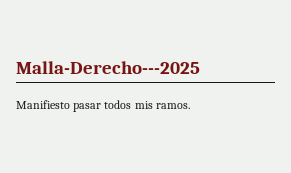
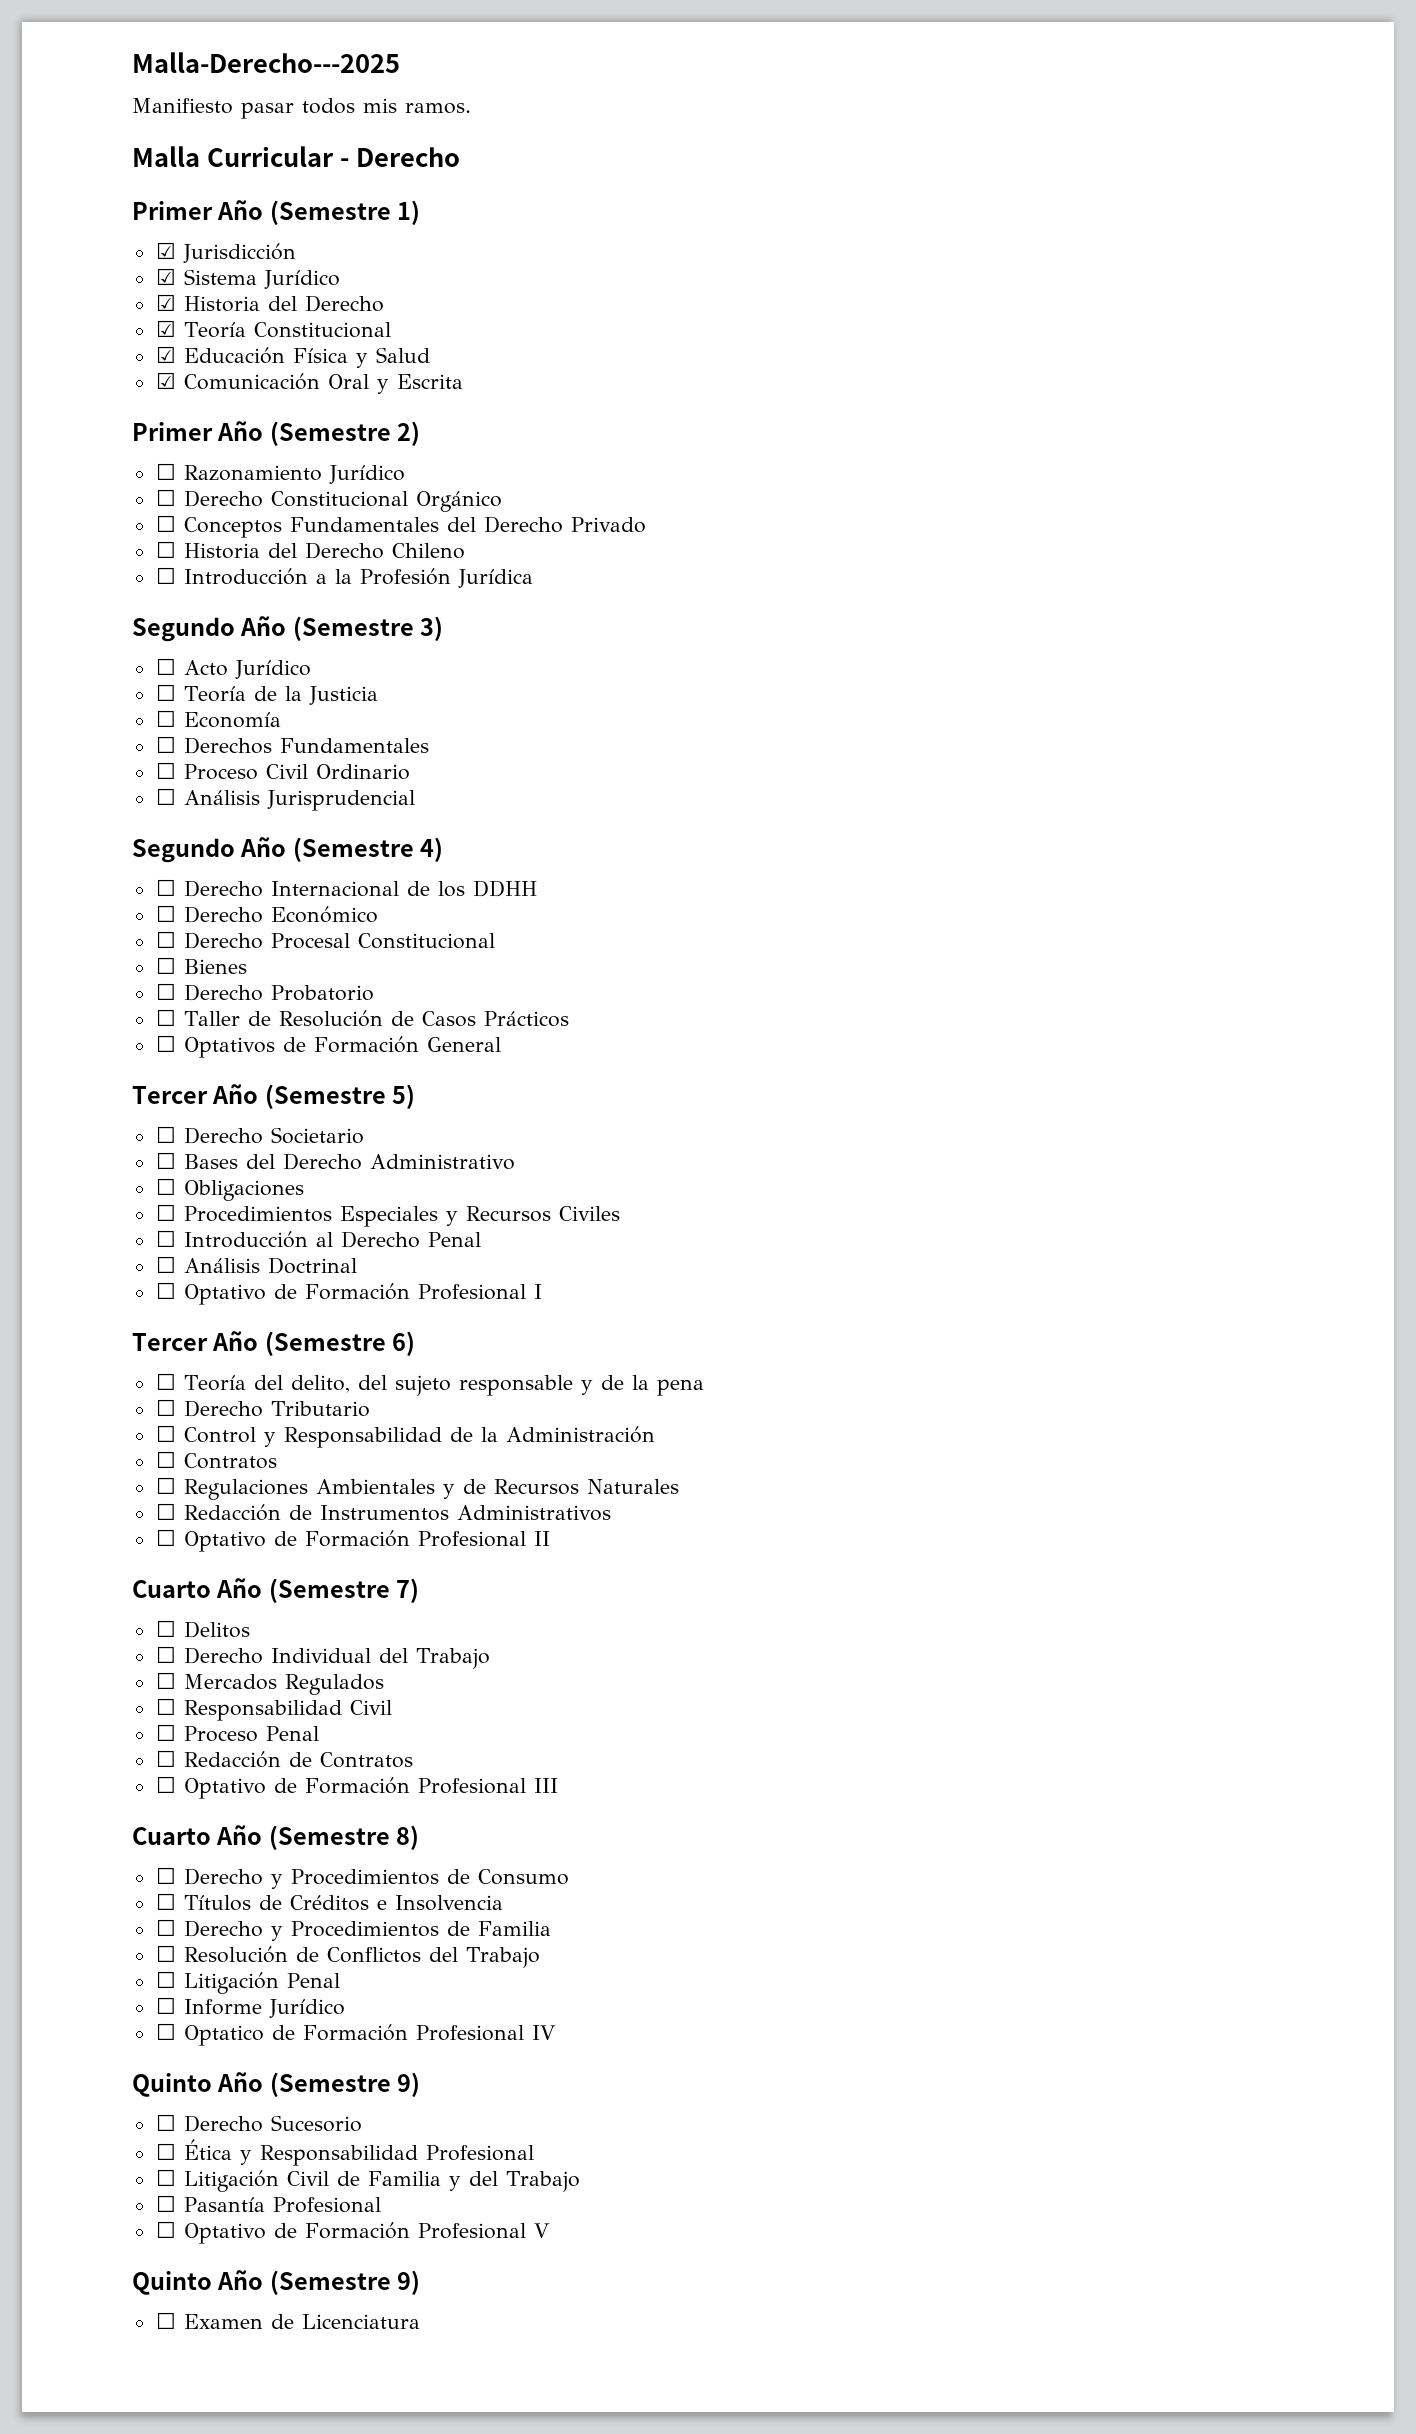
(190, 106) none -> [132,146,460,167] [132,200,421,225] [155,242,296,263] [155,268,340,289] [155,294,384,312] [155,320,391,338] [155,346,430,368] [155,372,463,394] [132,421,421,446] [155,463,405,484] [155,489,502,512] [155,515,646,538] [155,541,465,559] [155,567,533,588] [132,616,444,642] [155,658,311,679] [155,684,378,705] [155,710,281,728] [155,736,429,754] [155,762,410,780] [155,788,415,811] [132,837,444,863] [155,879,537,897] [155,905,378,923] [155,931,495,949] [155,957,247,974] [155,983,374,1001] [155,1009,569,1027] [155,1035,501,1058] [132,1084,416,1109] [155,1126,364,1144] [155,1152,515,1170] [155,1178,304,1201] [155,1204,620,1227] [155,1230,481,1248] [155,1256,357,1274] [155,1282,542,1305] [132,1331,416,1356] [155,1373,704,1396] [155,1399,370,1417] [155,1425,655,1448] [155,1451,277,1469] [155,1477,679,1500] [155,1503,611,1521] [155,1529,550,1552] [132,1578,420,1603] [155,1620,250,1638] [155,1646,490,1669] [155,1672,384,1695] [155,1698,392,1721] [155,1724,319,1742] [155,1750,413,1768] [155,1776,558,1799] [132,1825,420,1850] [155,1867,569,1889] [155,1893,503,1911] [155,1919,551,1941] [155,1945,540,1968] [155,1971,340,1994] [155,1997,345,2018] [155,2023,556,2046] [132,2072,421,2097] [155,2114,362,2132] [155,2139,534,2166] [155,2169,580,2192] [155,2195,381,2213] [155,2221,550,2244] [132,2270,421,2295] [155,2312,420,2329] // Malla Curricular - Derecho // Primer Año (Semestre 1) // ☑ Jurisdicción // ☑ Sistema Jurídico // ☑ Historia del Derecho // ☑ Teoría Constitucional // ☑ Educación Física y Salud // ☑ Comunicación Oral y Escrita // Primer Año (Semestre 2) // ☐ Razonamiento Jurídico // ☐ Derecho Constitucional Orgánico // ☐ Conceptos Fundamentales del Derecho Privado // ☐ Historia del Derecho Chileno // ☐ Introducción a la Profesión Jurídica // Segundo Año (Semestre 3) // ☐ Acto Jurídico // ☐ Teoría de la Justicia // ☐ Economía // ☐ Derechos Fundamentales // ☐ Proceso Civil Ordinario // ☐ Análisis Jurisprudencial // Segundo Año (Semestre 4) // ☐ Derecho Internacional de los DDHH // ☐ Derecho Económico // ☐ Derecho Procesal Constitucional // ☐ Bienes // ☐ Derecho Probatorio // ☐ Taller de Resolución de Casos Prácticos // ☐ Optativos de Formación General // Tercer Año (Semestre 5) // ☐ Derecho Societario // ☐ Bases del Derecho Administrativo // ☐ Obligaciones // ☐ Procedimientos Especiales y Recursos Civiles // ☐ Introducción al Derecho Penal // ☐ Análisis Doctrinal // ☐ Optativo de Formación Profesional I // Tercer Año (Semestre 6) // ☐ Teoría del delito, del sujeto responsable y de la pena // ☐ Derecho Tributario // ☐ Control y Responsabilidad de la Administración // ☐ Contratos // ☐ Regulaciones Ambientales y de Recursos Naturales // ☐ Redacción de Instrumentos Administrativos // ☐ Optativo de Formación Profesional II // Cuarto Año (Semestre 7) // ☐ Delitos // ☐ Derecho Individual del Trabajo // ☐ Mercados Regulados // ☐ Responsabilidad Civil // ☐ Proceso Penal // ☐ Redacción de Contratos // ☐ Optativo de Formación Profesional III // Cuarto Año (Semestre 8) // ☐ Derecho y Procedimientos de Consumo // ☐ Títulos de Créditos e Insolvencia // ☐ Derecho y Procedimientos de Familia // ☐ Resolución de Conflictos del Trabajo // ☐ Litigación Penal // ☐ Informe Jurídico // ☐ Optatico de Formación Profesional IV // Quinto Año (Semestre 9) // ☐ Derecho Sucesorio // ☐ Ética y Responsabilidad Profesional // ☐ Litigación Civil de Familia y del Trabajo // ☐ Pasantía Profesional // ☐ Optativo de Formación Profesional V // Quinto Año (Semestre 9) // ☐ Examen de Licenciatura

